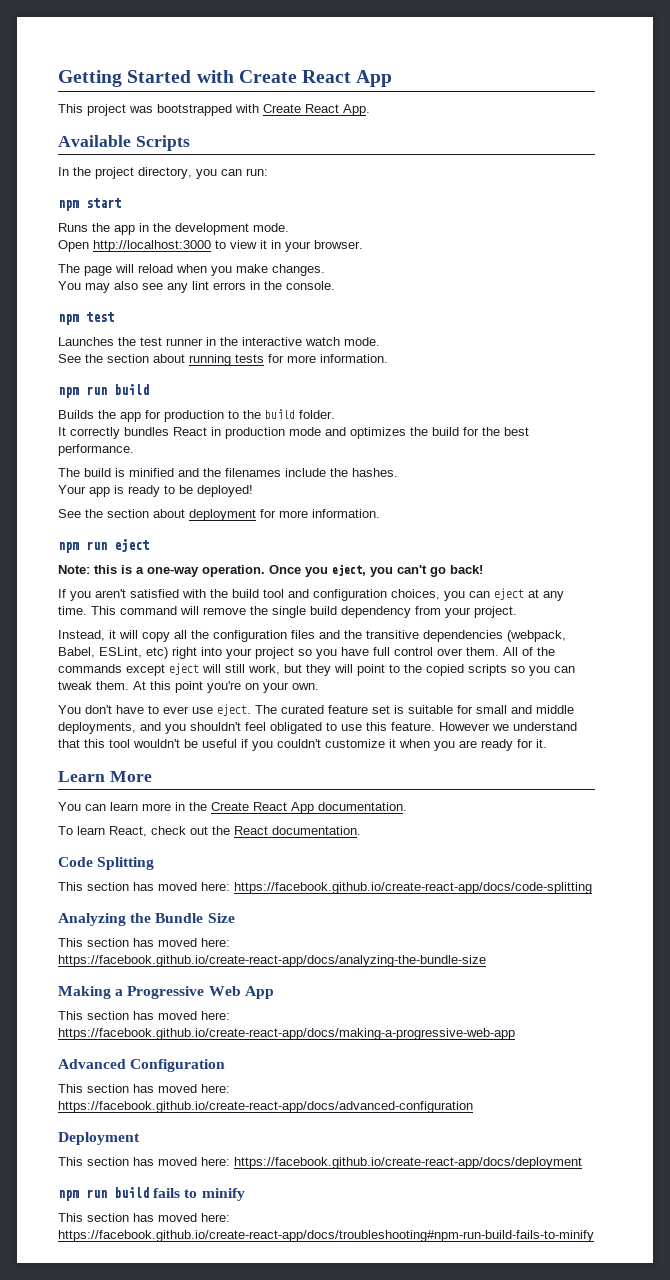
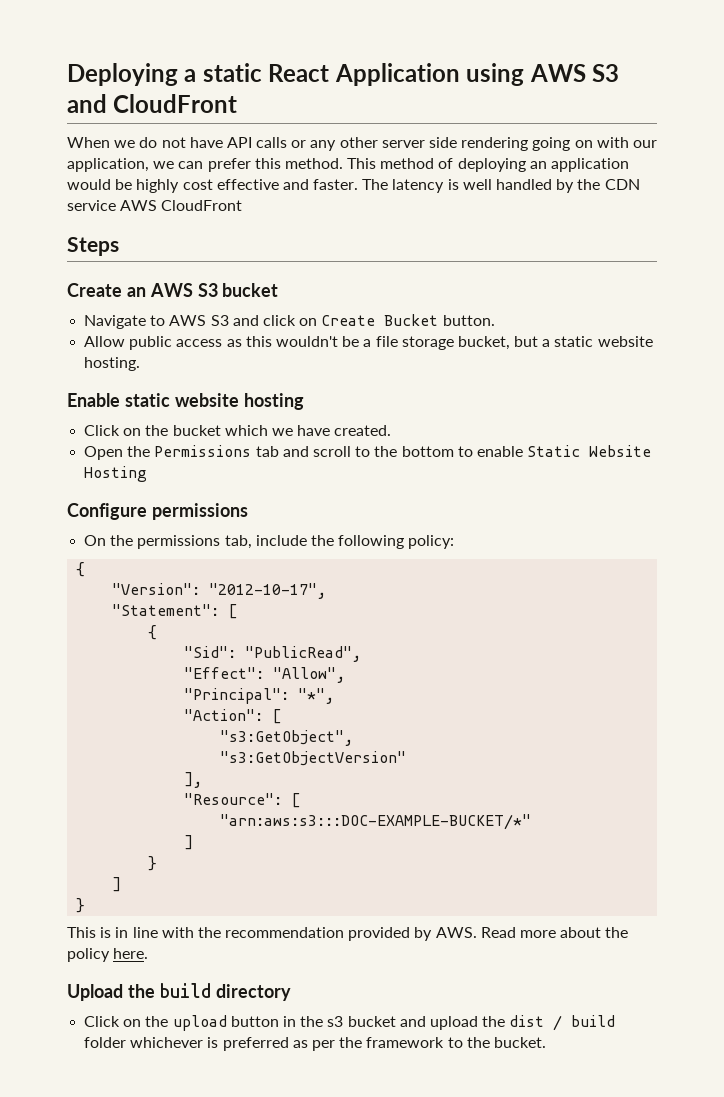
[58,70,393,87] [58,104,370,116] [58,135,190,151] [58,167,268,179] [58,198,121,211] [58,223,289,235] [58,240,363,252] [58,264,325,276] [58,281,335,293] [58,312,114,325] [58,337,380,346] [58,354,388,366] [58,384,149,398] [58,409,335,422] [58,427,529,439] [58,444,134,456] [58,468,398,477] [58,485,253,497] [58,509,380,521] [58,539,149,553] [58,564,483,577] [58,588,564,601] [58,606,517,618] [58,630,566,642] [58,647,555,659] [58,663,575,676] [58,681,319,693] [58,704,574,716] [58,722,577,734] [58,739,547,751] [58,771,152,782] [58,802,407,814] [58,826,361,837] [58,857,155,870] [58,882,592,894] [58,913,235,926] [58,938,230,947] [58,955,486,967] [58,986,274,999] [58,1011,230,1020] [58,1028,515,1040] [58,1059,226,1072] [58,1084,230,1093] [58,1101,473,1113] [58,1132,140,1145] [58,1157,582,1169] [58,1187,245,1201] [58,1213,230,1222] [58,1230,594,1242] Getting Started with Create React App // This project was bootstrapped with Create React App. // Available Scripts // In the project directory, you can run: // npm start // Runs the app in the development mode. // Open http://localhost:3000 to view it in your browser. // The page will reload when you make changes. // You may also see any lint errors in the console. // npm test // Launches the test runner in the interactive watch mode. // See the section about running tests for more information. // npm run build // Builds the app for production to the build folder. // It correctly bundles React in production mode and optimizes the build for the best performance. // The build is minified and the filenames include the hashes. // Your app is ready to be deployed! // See the section about deployment for more information. // npm run eject // Note: this is a one-way operation. Once you eject, you can't go back! // If you aren't satisfied with the build tool and configuration choices, you can eject at any time. This command will remove the single build dependency from your project. // Instead, it will copy all the configuration files and the transitive dependencies (webpack, Babel, ESLint, etc) right into your project so you have full control over them. All of the commands except eject will still work, but they will point to the copied scripts so you can tweak them. At this point you're on your own. // You don't have to ever use eject. The curated feature set is suitable for small and middle deployments, and you shouldn't feel obligated to use this feature. However we understand that this tool wouldn't be useful if you couldn't customize it when you are ready for it. // Learn More // You can learn more in the Create React App documentation. // To learn React, check out the React documentation. // Code Splitting // This section has moved here: https://facebook.github.io/create-react-app/docs/code-splitting // Analyzing the Bundle Size // This section has moved here: https://facebook.github.io/create-react-app/docs/analyzing-the-bundle-size // Making a Progressive Web App // This section has moved here: https://facebook.github.io/create-react-app/docs/making-a-progressive-web-app // Advanced Configuration // This section has moved here: https://facebook.github.io/create-react-app/docs/advanced-configuration // Deployment // This section has moved here: https://facebook.github.io/create-react-app/docs/deployment // npm run build fails to minify // This section has moved here: https://facebook.github.io/create-react-app/docs/troubleshooting#npm-run-build-fails-to-minify -> [67,63,620,86] [67,94,238,113] [67,137,657,151] [67,158,630,172] [67,179,640,193] [67,200,243,211] [67,237,119,256] [67,283,279,297] [84,314,495,329] [84,336,653,350] [84,357,141,371] [67,393,304,410] [84,425,392,436] [84,445,652,460] [84,466,148,482] [67,503,248,520] [84,535,455,549] [76,562,86,577] [112,583,327,599] [112,604,238,619] [148,625,158,640] [184,646,362,662] [184,667,346,683] [184,688,335,704] [184,709,282,724] [220,730,354,746] [220,751,407,766] [184,772,203,788] [184,793,301,808] [220,814,532,830] [184,835,194,850] [148,856,158,871] [112,877,122,892] [76,898,86,913] [67,927,629,941] [67,948,149,962] [67,983,291,1001] [84,1015,616,1031] [84,1037,546,1051] Deploying a static React Application using AWS S3 and CloudFront // When we do not have API calls or any other server side rendering going on with our application, we can prefer this method. This method of deploying an application would be highly cost effective and faster. The latency is well handled by the CDN service AWS CloudFront // Steps // Create an AWS S3 bucket // Navigate to AWS S3 and click on Create Bucket button. // Allow public access as this wouldn't be a file storage bucket, but a static website hosting. // Enable static website hosting // Click on the bucket which we have created. // Open the Permissions tab and scroll to the bottom to enable Static Website Hosting // Configure permissions // On the permissions tab, include the following policy: // { // "Version": "2012-10-17", // "Statement": [ // { // "Sid": "PublicRead", // "Effect": "Allow", // "Principal": "*", // "Action": [ // "s3:GetObject", // "s3:GetObjectVersion" // ], // "Resource": [ // "arn:aws:s3:::DOC-EXAMPLE-BUCKET/*" // ] // } // ] // } // This is in line with the recommendation provided by AWS. Read more about the policy here. // Upload the build directory // Click on the upload button in the s3 bucket and upload the dist / build folder whichever is preferred as per the framework to the bucket.

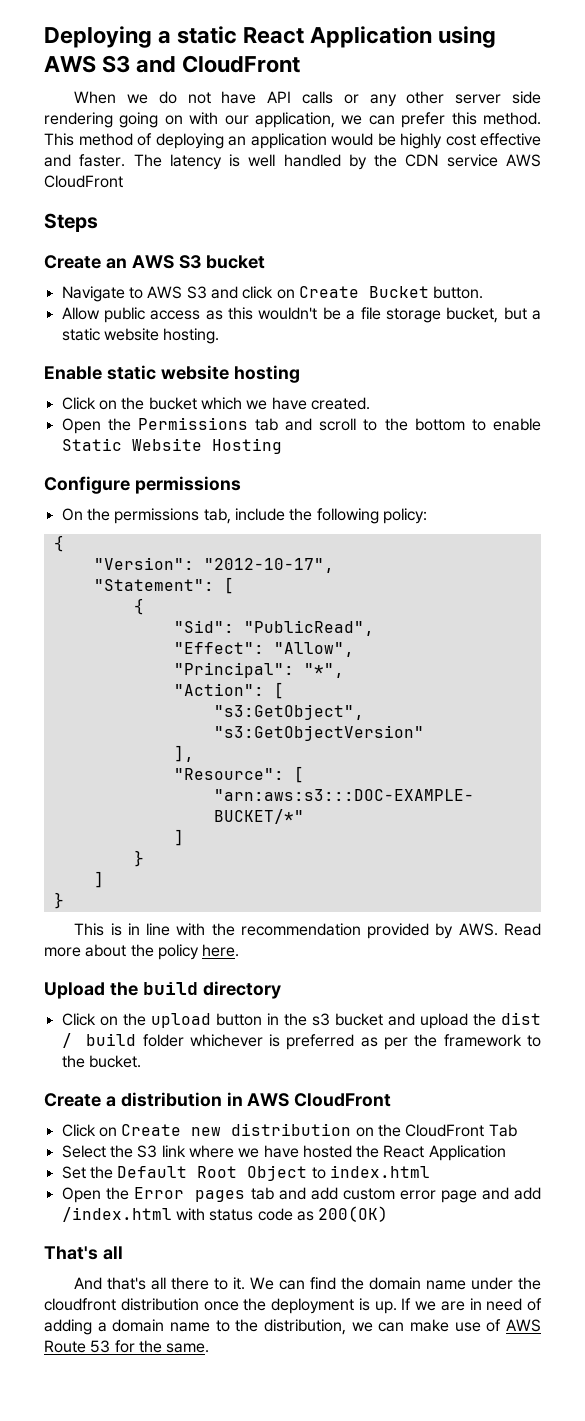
(546, 1042) none -> [44,1092,392,1107] [61,1123,517,1137] [61,1145,506,1161] [61,1165,430,1181] [61,1187,542,1203] [61,1206,389,1222] [44,1246,123,1260] [74,1277,542,1290] [44,1298,542,1314] [44,1319,542,1335] [44,1340,210,1353] // Create a distribution in AWS CloudFront // Click on Create new distribution on the CloudFront Tab // Select the S3 link where we have hosted the React Application // Set the Default Root Object to index.html // Open the Error pages tab and add custom error page and add /index.html with status code as 200(OK) // That's all // And that's all there to it. We can find the domain name under the cloudfront distribution once the deployment is up. If we are in need of adding a domain name to the distribution, we can make use of AWS Route 53 for the same.

